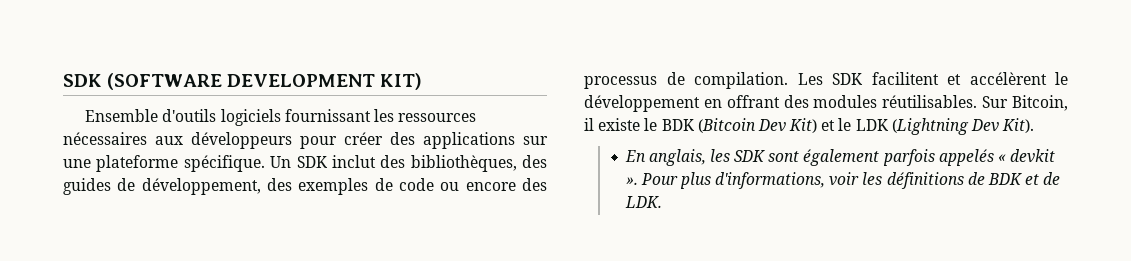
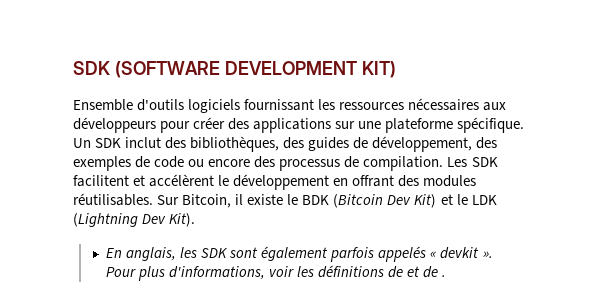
[988,173,1023,185] BDK -> (404, 272) none
[624,196,662,208] LDK. -> [442,275,447,277] .

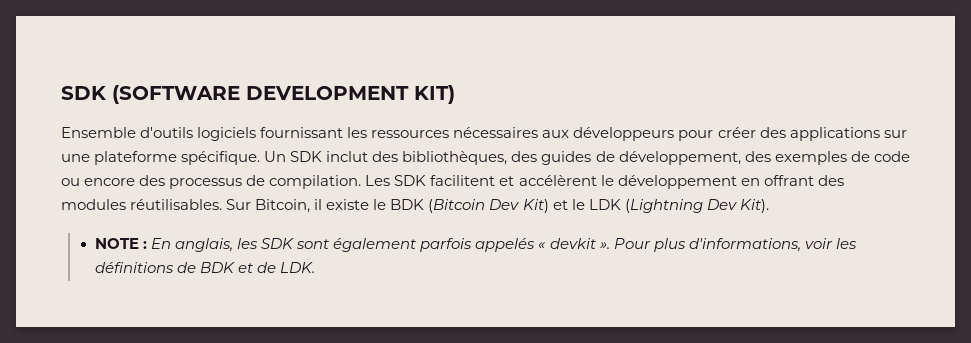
(196, 220) none -> [94,238,147,249] NOTE :
(404, 272) none -> [200,262,236,273] BDK
[442,275,447,277] . -> [280,262,316,273] LDK.

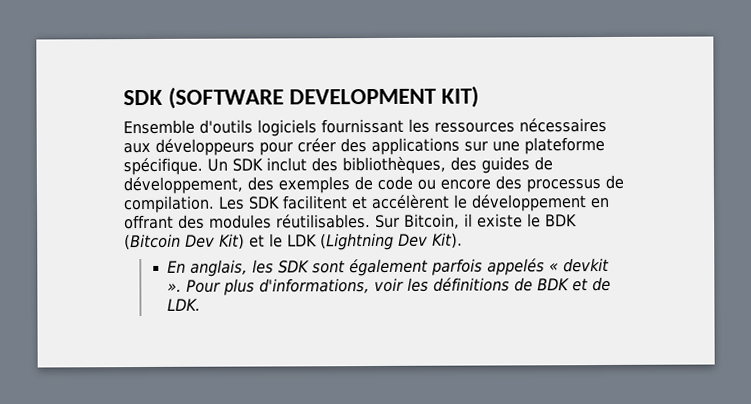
[94,238,147,249] NOTE : -> (463, 240) none

